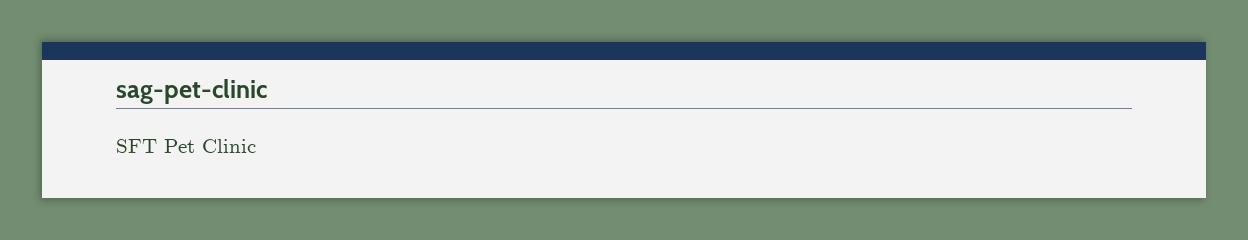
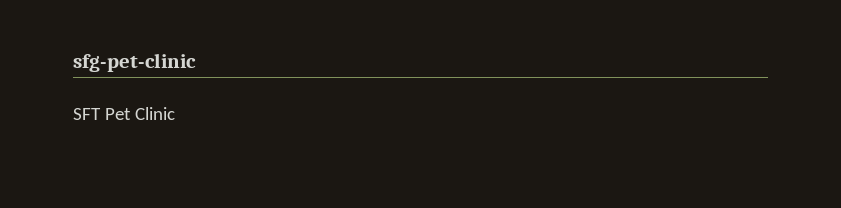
[116,79,267,104] sag-pet-clinic -> [73,53,196,72] sfg-pet-clinic

